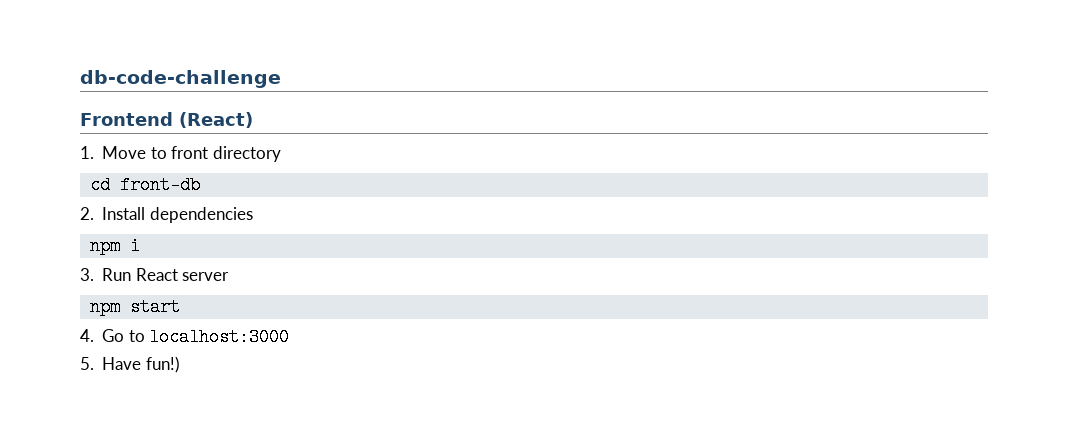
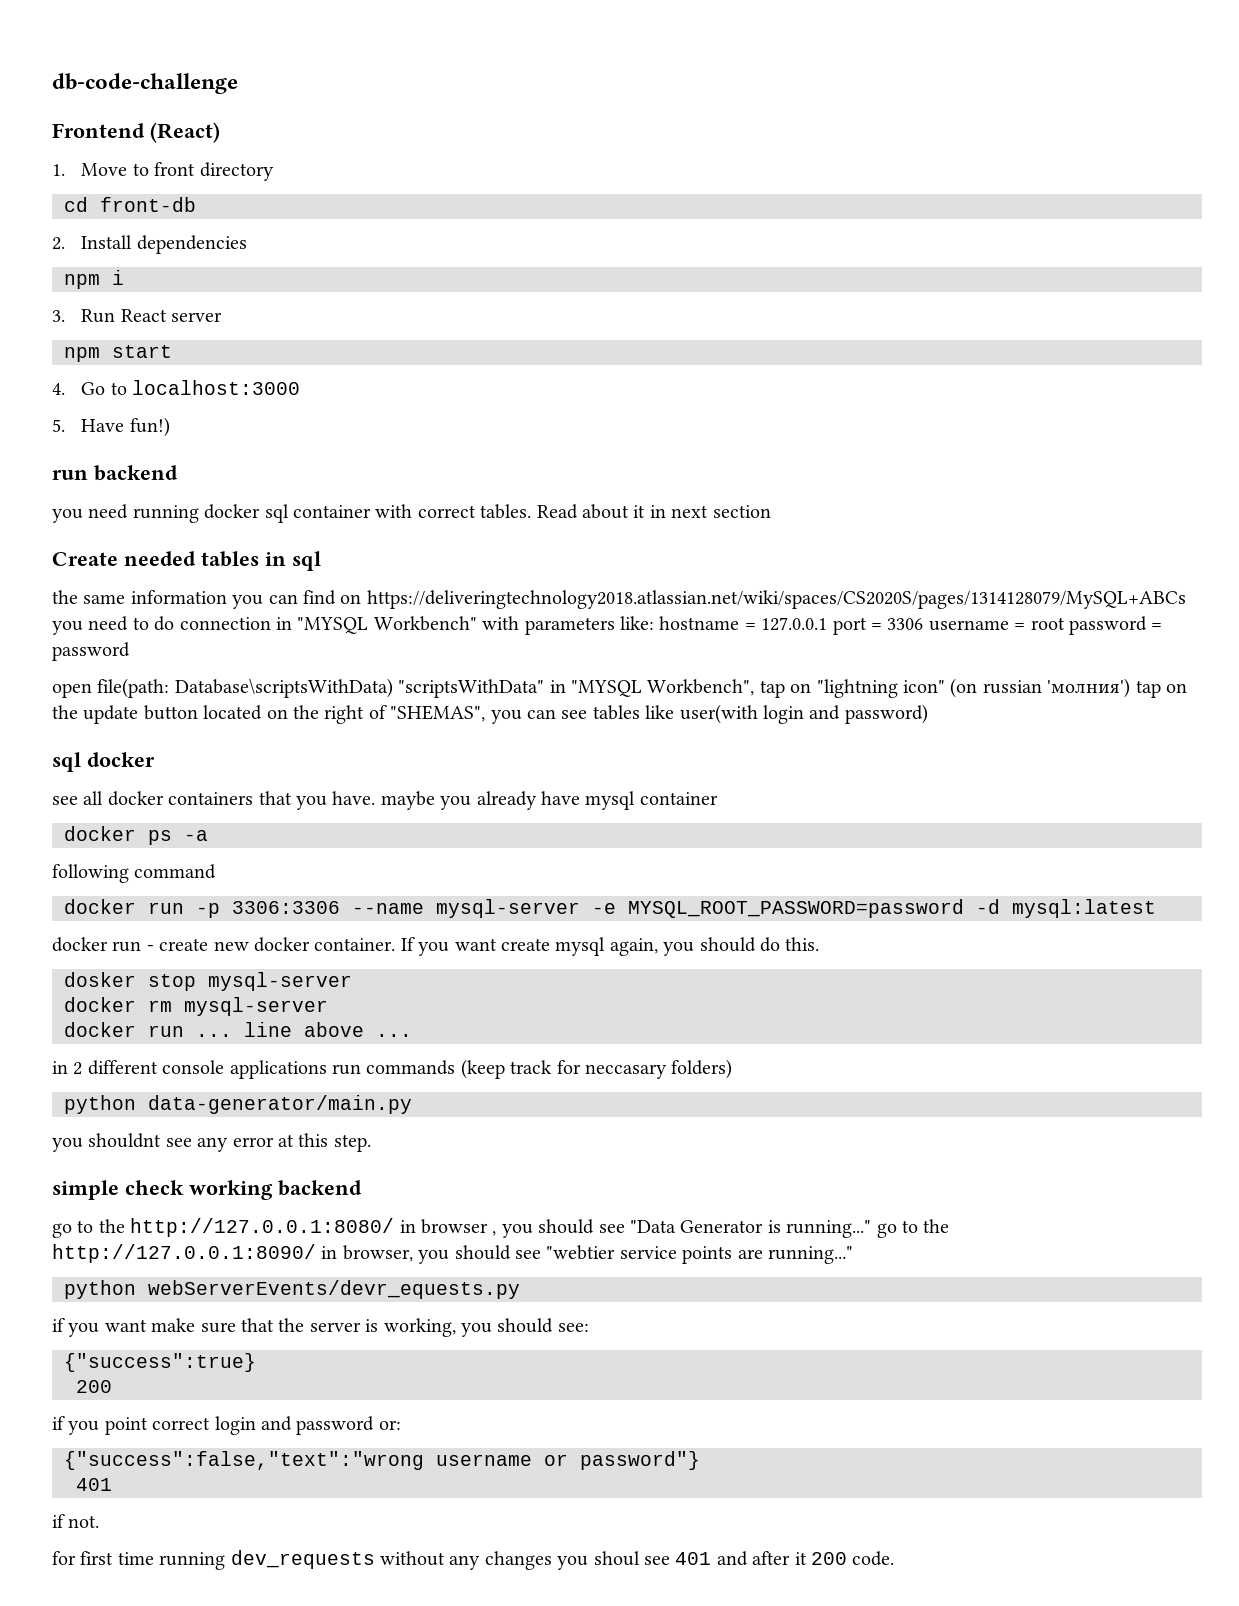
(180, 364) none -> [52,465,178,481] [52,504,771,523] [52,551,321,571] [52,590,1186,609] [52,616,1163,635] [52,642,130,661] [52,678,1187,698] [52,704,928,724] [52,752,155,772] [52,791,718,810] [64,826,208,845] [52,864,217,883] [64,899,1156,918] [52,937,820,956] [64,972,352,991] [64,997,328,1016] [64,1022,412,1037] [52,1059,733,1079] [64,1095,412,1114] [52,1133,371,1152] [52,1180,362,1200] [52,1218,950,1238] [52,1244,853,1264] [64,1280,520,1299] [52,1318,589,1337] [64,1353,256,1372] [76,1380,112,1393] [52,1416,401,1435] [64,1451,700,1470] [76,1478,112,1491] [52,1514,100,1528] [52,1550,895,1570] // run backend // you need running docker sql container with correct tables. Read about it in next section // Create needed tables in sql // the same information you can find on https://deliveringtechnology2018.atlassian.net/wiki/spaces/CS2020S/pages/1314128079/MySQL+ABCs you need to do connection in "MYSQL Workbench" with parameters like: hostname = 127.0.0.1 port = 3306 username = root password = password // open file(path: Database\scriptsWithData) "scriptsWithData" in "MYSQL Workbench", tap on "lightning icon" (on russian 'молния') tap on the update button located on the right of "SHEMAS", you can see tables like user(with login and password) // sql docker // see all docker containers that you have. maybe you already have mysql container // docker ps -a // following command // docker run -p 3306:3306 --name mysql-server -e MYSQL_ROOT_PASSWORD=password -d mysql:latest // docker run - create new docker container. If you want create mysql again, you should do this. // dosker stop mysql-server // docker rm mysql-server // docker run ... line above ... // in 2 different console applications run commands (keep track for neccasary folders) // python data-generator/main.py // you shouldnt see any error at this step. // simple check working backend // go to the http://127.0.0.1:8080/ in browser , you should see "Data Generator is running..." go to the http://127.0.0.1:8090/ in browser, you should see "webtier service points are running..." // python webServerEvents/devr_equests.py // if you want make sure that the server is working, you should see: // {"success":true} // 200 // if you point correct login and password or: // {"success":false,"text":"wrong username or password"} // 401 // if not. // for first time running dev_requests without any changes you shoul see 401 and after it 200 code.

